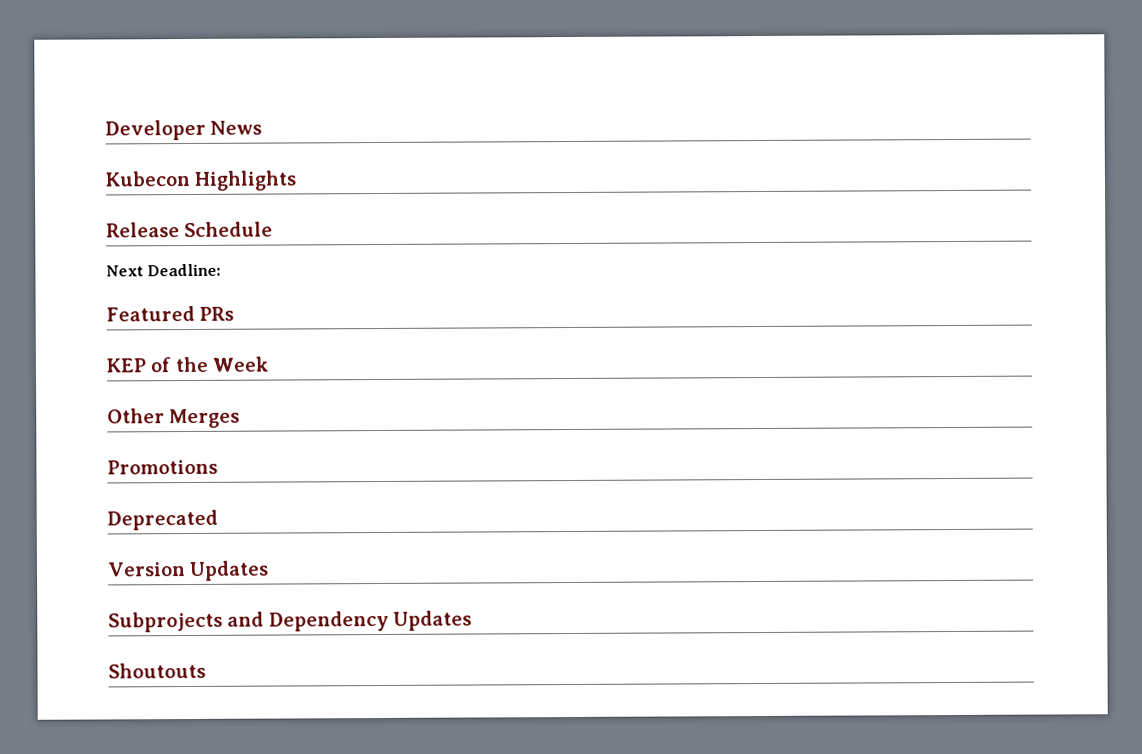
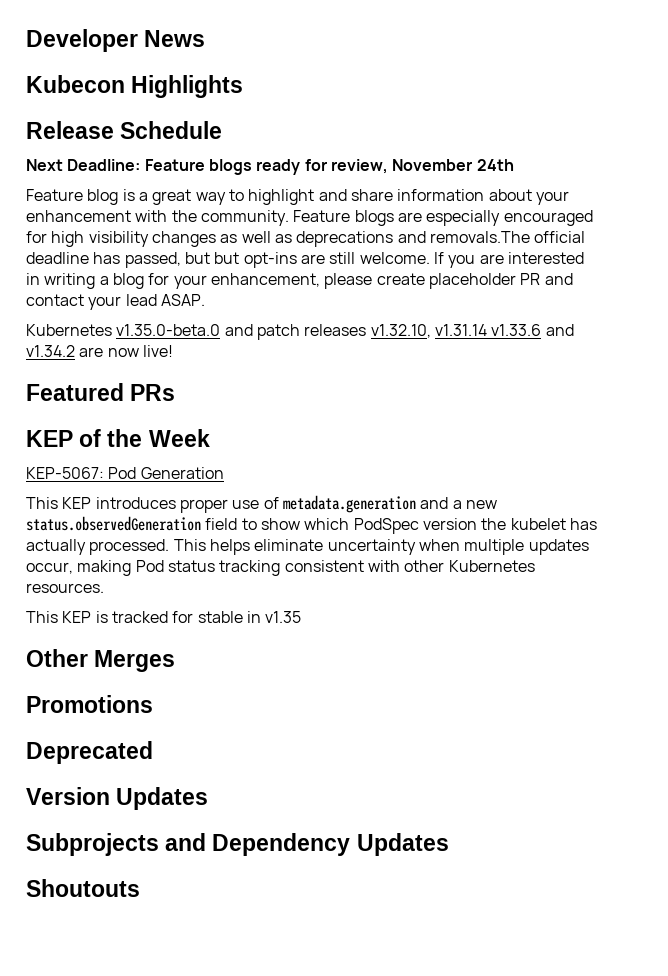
(222, 270) none -> [144,159,514,175] [26,189,569,205] [26,210,593,226] [26,231,586,247] [26,252,584,268] [26,273,573,289] [26,294,205,310] [26,324,574,340] [26,345,173,357] Feature blogs ready for review, November 24th // Feature blog is a great way to highlight and share information about your enhancement with the community. Feature blogs are especially encouraged for high visibility changes as well as deprecations and removals.The official deadline has passed, but but opt-ins are still welcome. If you are interested in writing a blog for your enhancement, please create placeholder PR and contact your lead ASAP. // Kubernetes v1.35.0-beta.0 and patch releases v1.32.10, v1.31.14 v1.33.6 and v1.34.2 are now live!
(269, 364) none -> [26,467,224,479] [26,495,497,513] [26,516,597,534] [26,539,589,555] [26,560,535,576] [26,583,104,593] [26,611,302,623] // KEP-5067: Pod Generation // This KEP introduces proper use of metadata.generation and a new status.observedGeneration field to show which PodSpec version the kubelet has actually processed. This helps eliminate uncertainty when multiple updates occur, making Pod status tracking consistent with other Kubernetes resources. // This KEP is tracked for stable in v1.35

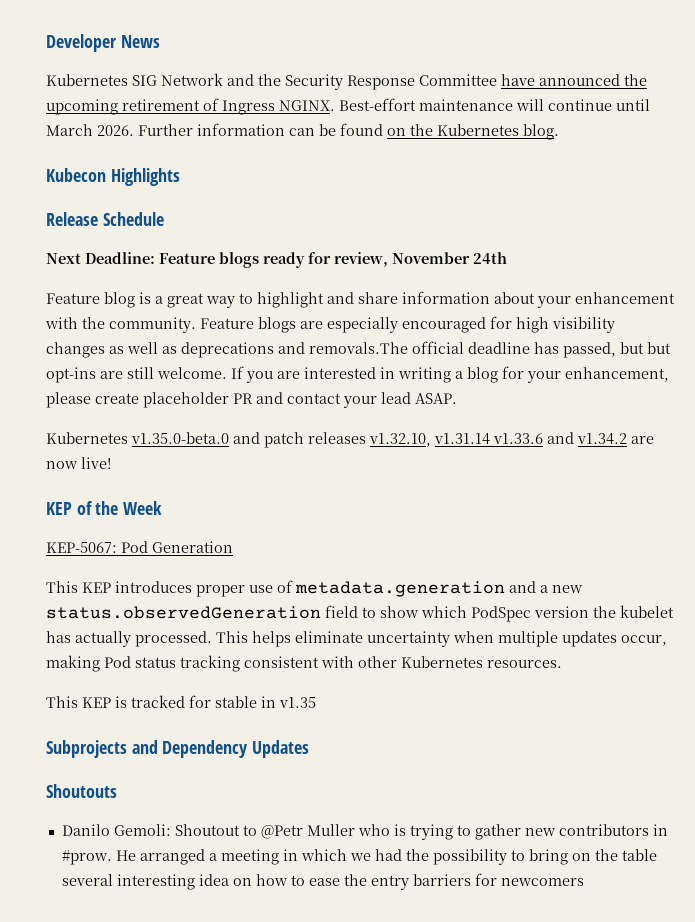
(206, 38) none -> [46,73,647,90] [46,98,650,115] [46,123,559,140] // Kubernetes SIG Network and the Security Response Committee have announced the upcoming retirement of Ingress NGINX. Best-effort maintenance will continue until March 2026. Further information can be found on the Kubernetes blog.
[26,383,176,401] // Featured PRs -> (111, 463) none
[26,649,176,672] [26,695,153,713] [26,741,153,764] [26,787,209,810] // Other Merges // Promotions // Deprecated // Version Updates -> (316, 702) none
(140, 888) none -> [61,824,668,840] [61,849,657,865] [61,873,584,890] // Danilo Gemoli: Shoutout to @Petr Muller who is trying to gather new contributors in #prow. He arranged a meeting in which we had the possibility to bring on the table several interesting idea on how to ease the entry barriers for newcomers

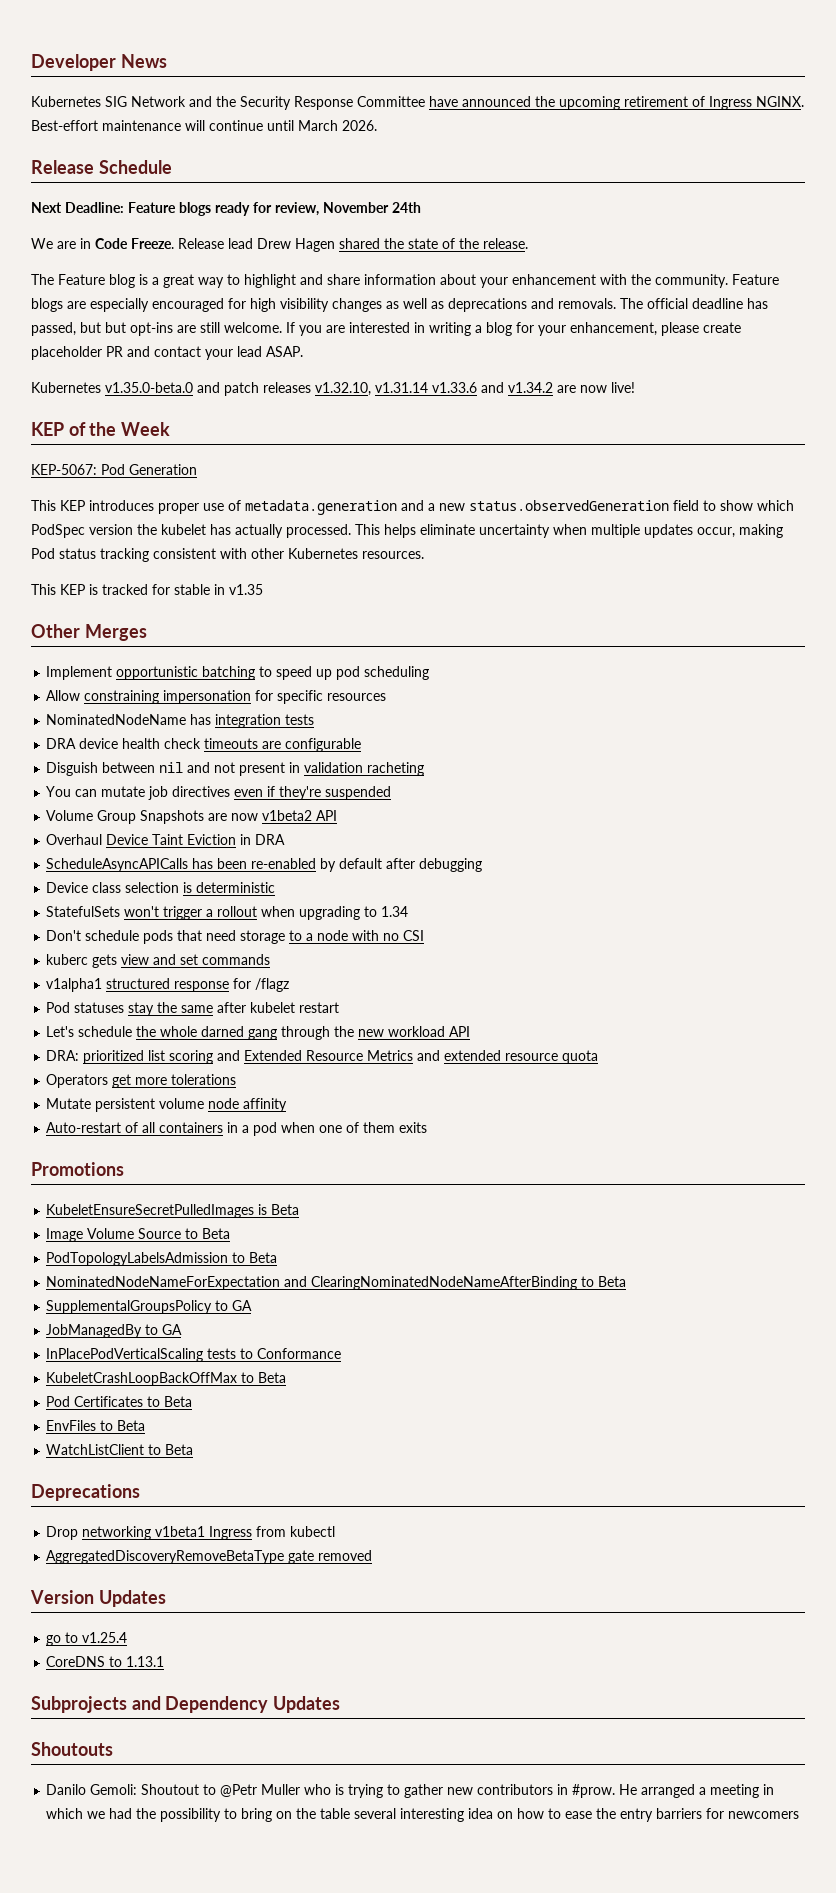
[138,123,559,140] [46,168,180,186] Further information can be found on the Kubernetes blog. // Kubecon Highlights -> (377, 125) none
(507, 258) none -> [31,238,528,252] [31,274,54,285] We are in Code Freeze. Release lead Drew Hagen shared the state of the release. // The
[309,342,408,354] removals.The -> [558,298,643,309] removals. The
(316, 702) none -> [31,624,147,641] [46,666,430,680] [46,690,387,704] [46,714,315,728] [46,738,362,752] [46,762,425,776] [46,786,392,800] [46,810,338,824] [46,834,286,845] [46,858,483,872] [46,882,276,893] [46,906,409,920] [46,930,425,944] [46,954,271,968] [46,978,290,992] [46,1002,340,1016] [46,1026,471,1040] [46,1050,599,1064] [46,1074,237,1088] [46,1098,288,1112] [46,1122,428,1136] [31,1162,124,1176] [46,1204,300,1218] [46,1228,231,1242] [46,1252,278,1266] [46,1276,627,1290] [46,1300,253,1314] [46,1324,183,1338] [46,1348,342,1362] [46,1372,287,1386] [46,1396,193,1407] [46,1420,146,1431] [46,1444,194,1455] [31,1484,140,1501] [46,1526,336,1540] [46,1550,373,1564] [30,1590,166,1607] [46,1632,128,1646] [46,1656,165,1667] // Other Merges // Implement opportunistic batching to speed up pod scheduling // Allow constraining impersonation for specific resources // NominatedNodeName has integration tests // DRA device health check timeouts are configurable // Disguish between nil and not present in validation racheting // You can mutate job directives even if they're suspended // Volume Group Snapshots are now v1beta2 API // Overhaul Device Taint Eviction in DRA // ScheduleAsyncAPICalls has been re-enabled by default after debugging // Device class selection is deterministic // StatefulSets won't trigger a rollout when upgrading to 1.34 // Don't schedule pods that need storage to a node with no CSI // kuberc gets view and set commands // v1alpha1 structured response for /flagz // Pod statuses stay the same after kubelet restart // Let's schedule the whole darned gang through the new workload API // DRA: prioritized list scoring and Extended Resource Metrics and extended resource quota // Operators get more tolerations // Mutate persistent volume node affinity // Auto-restart of all containers in a pod when one of them exits // Promotions // KubeletEnsureSecretPulledImages is Beta // Image Volume Source to Beta // PodTopologyLabelsAdmission to Beta // NominatedNodeNameForExpectation and ClearingNominatedNodeNameAfterBinding to Beta // SupplementalGroupsPolicy to GA // JobManagedBy to GA // InPlacePodVerticalScaling tests to Conformance // KubeletCrashLoopBackOffMax to Beta // Pod Certificates to Beta // EnvFiles to Beta // WatchListClient to Beta // Deprecations // Drop networking v1beta1 Ingress from kubectl // AggregatedDiscoveryRemoveBetaType gate removed // Version Updates // go to v1.25.4 // CoreDNS to 1.13.1

